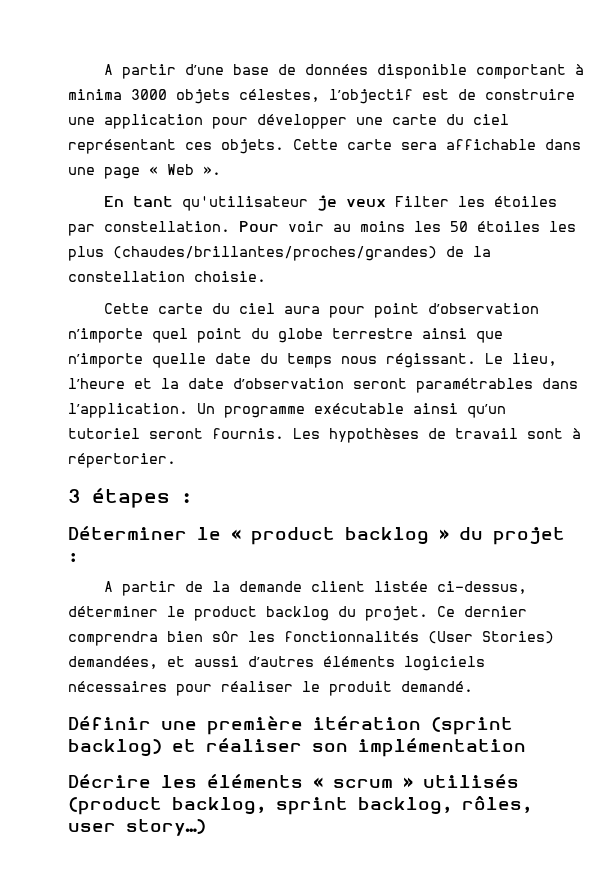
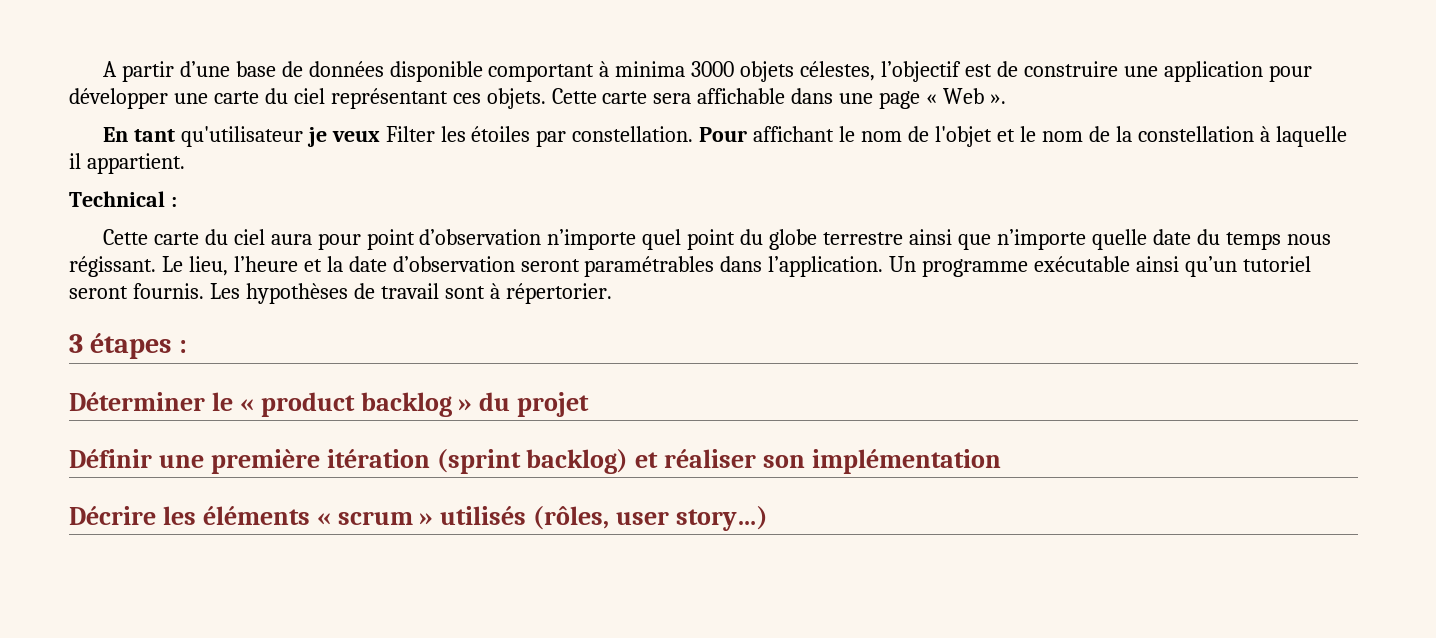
[288,221,576,232] [68,246,491,261] [68,271,266,282] voir au moins les 50 étoiles les plus (chaudes/brillantes/proches/grandes) de la constellation choisie. -> [753,126,1347,147] [69,153,185,174] [69,191,177,207] affichant le nom de l'objet et le nom de la constellation à laquelle il appartient. // Technical :
[68,553,78,562] [103,581,527,596] [68,606,527,621] [68,631,554,646] [68,656,485,671] [68,681,473,696] : // A partir de la demande client listée ci-dessus, déterminer le product backlog du projet. Ce dernier comprendra bien sûr les fonctionnalités (User Stories) demandées, et aussi d’autres éléments logiciels nécessaires pour réaliser le produit demandé. -> (590, 404) none
[68,796,532,815] (product backlog, sprint backlog, rôles, -> [533,506,610,530] (rôles,

